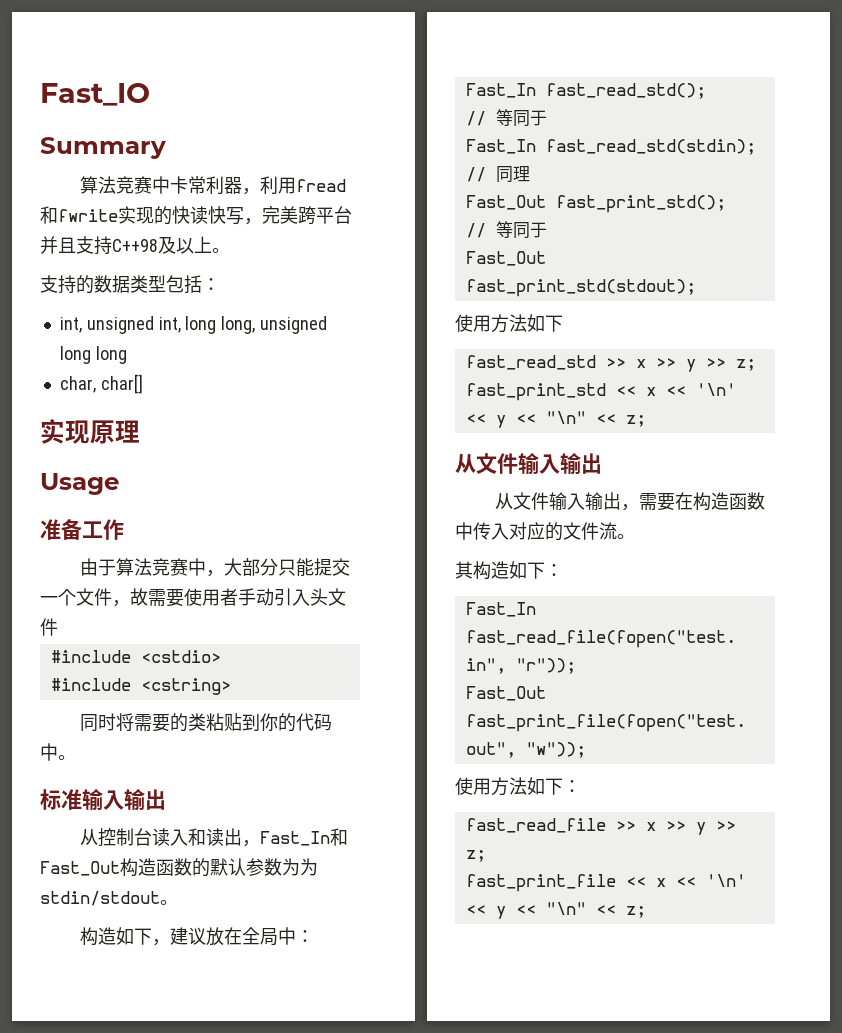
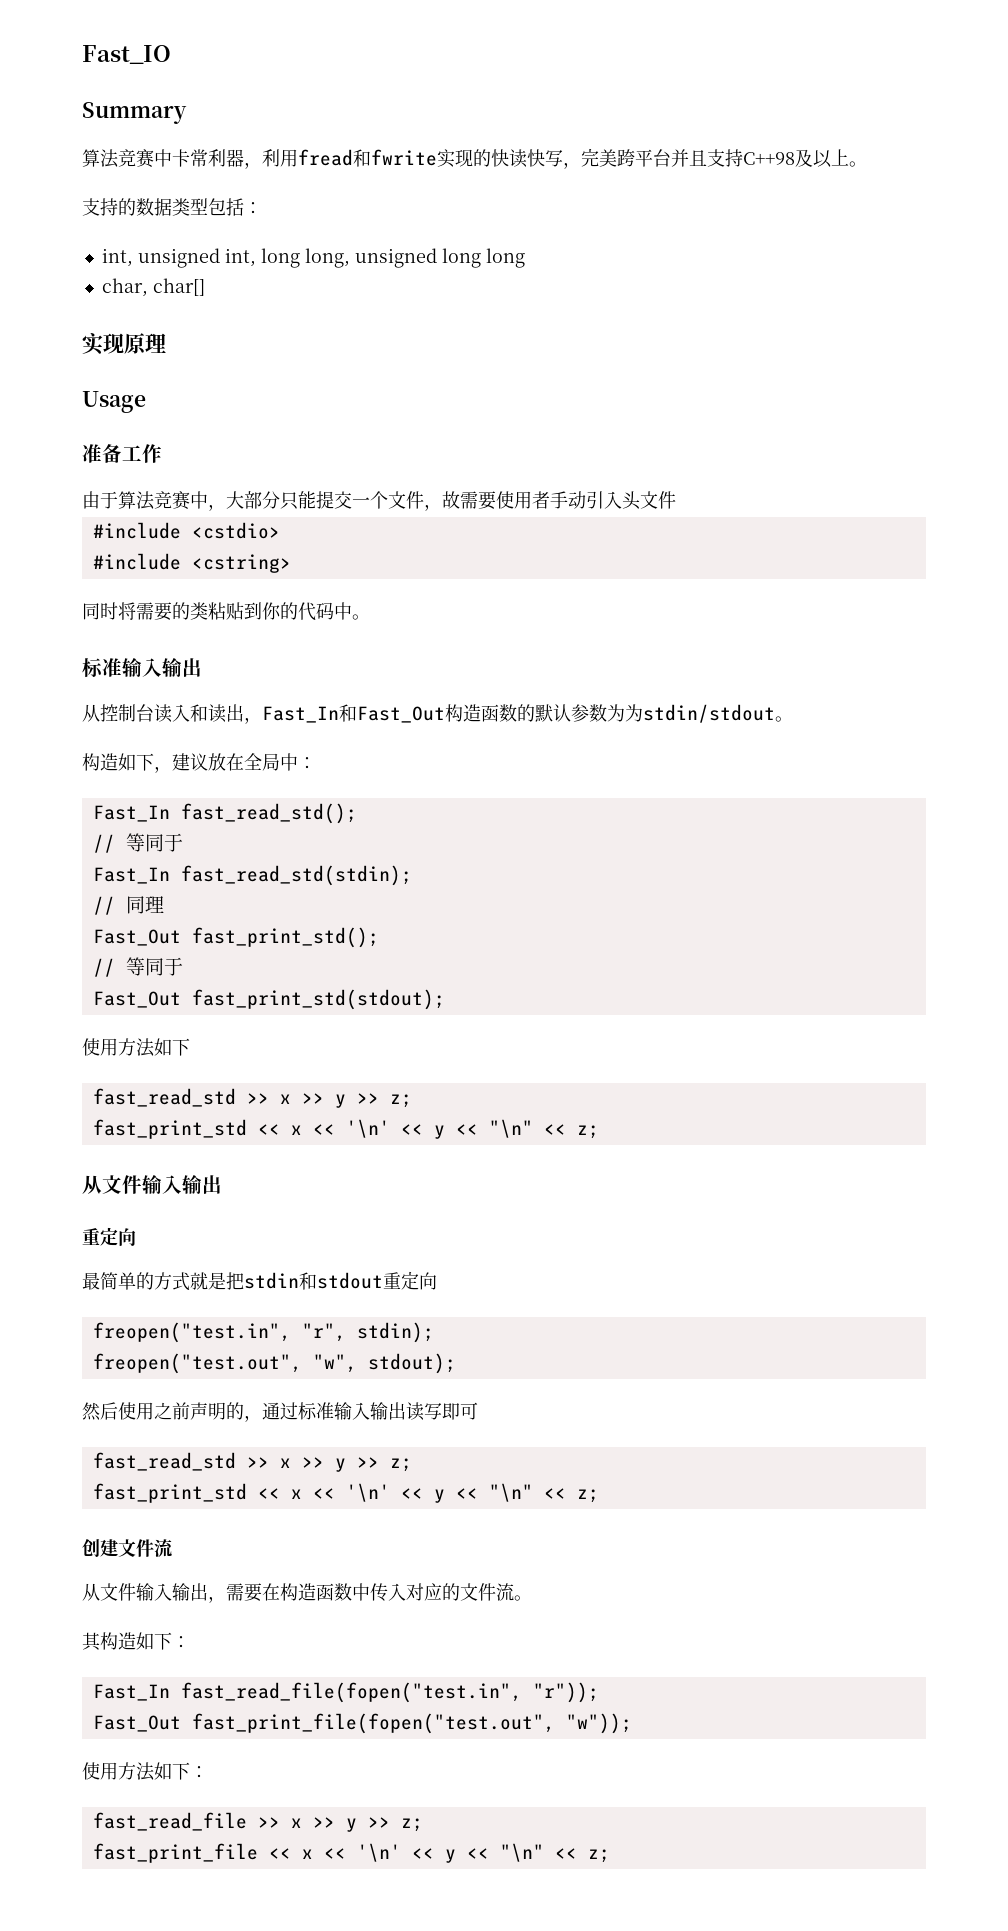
(602, 463) none -> [82,1227,136,1246] [82,1271,437,1291] [92,1322,434,1343] [92,1353,456,1374] [82,1402,478,1422] [92,1452,412,1472] [92,1483,599,1503] [82,1538,173,1557] // 重定向 // 最简单的方式就是把stdin和stdout重定向 // freopen("test.in", "r", stdin); // freopen("test.out", "w", stdout); // 然后使用之前声明的，通过标准输入输出读写即可 // fast_read_std >> x >> y >> z; // fast_print_std << x << '\n' << y << "\n" << z; // 创建文件流

